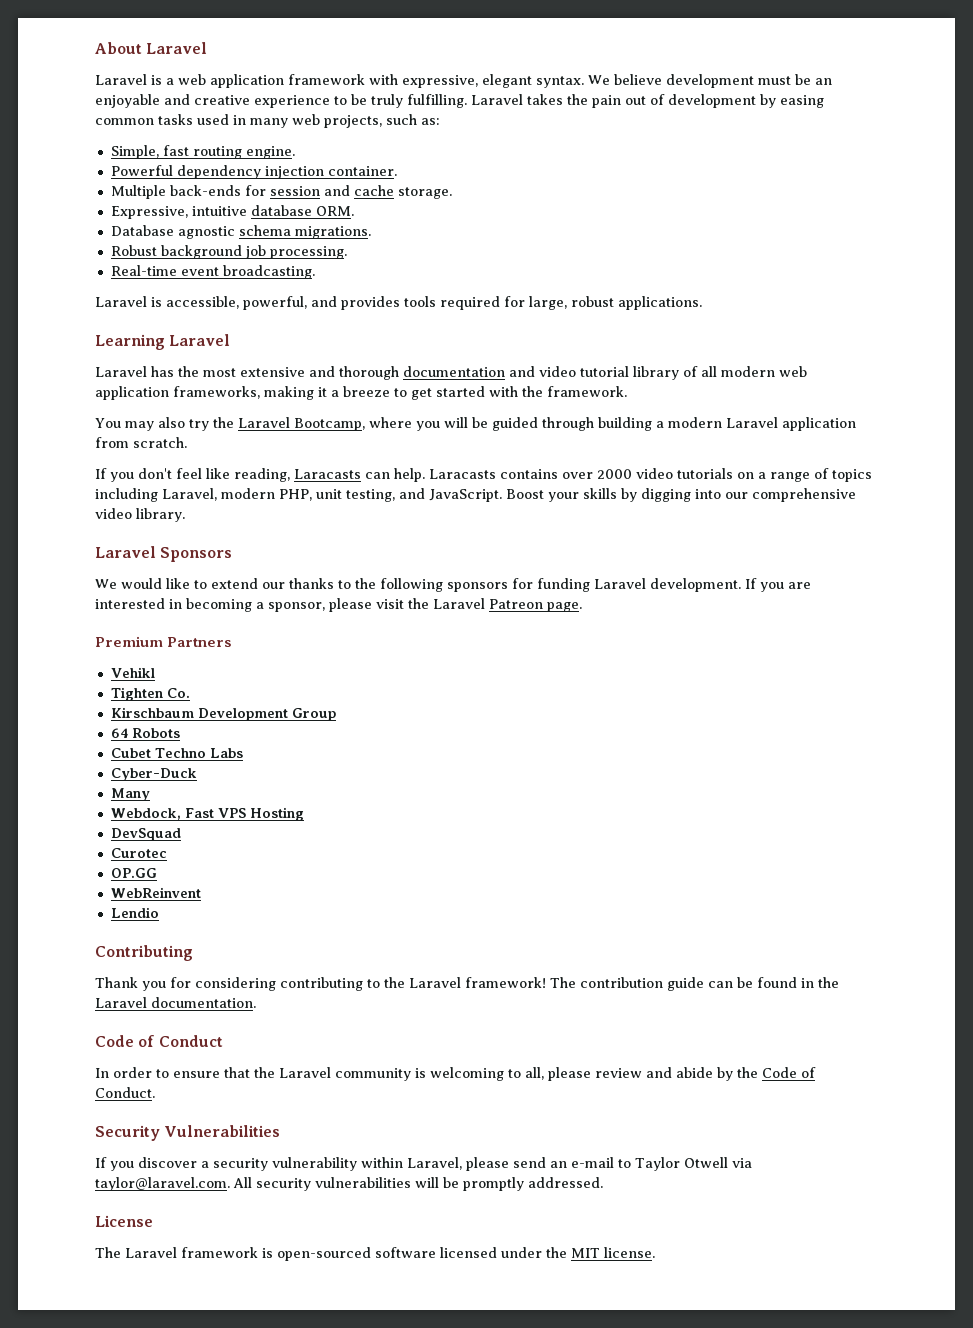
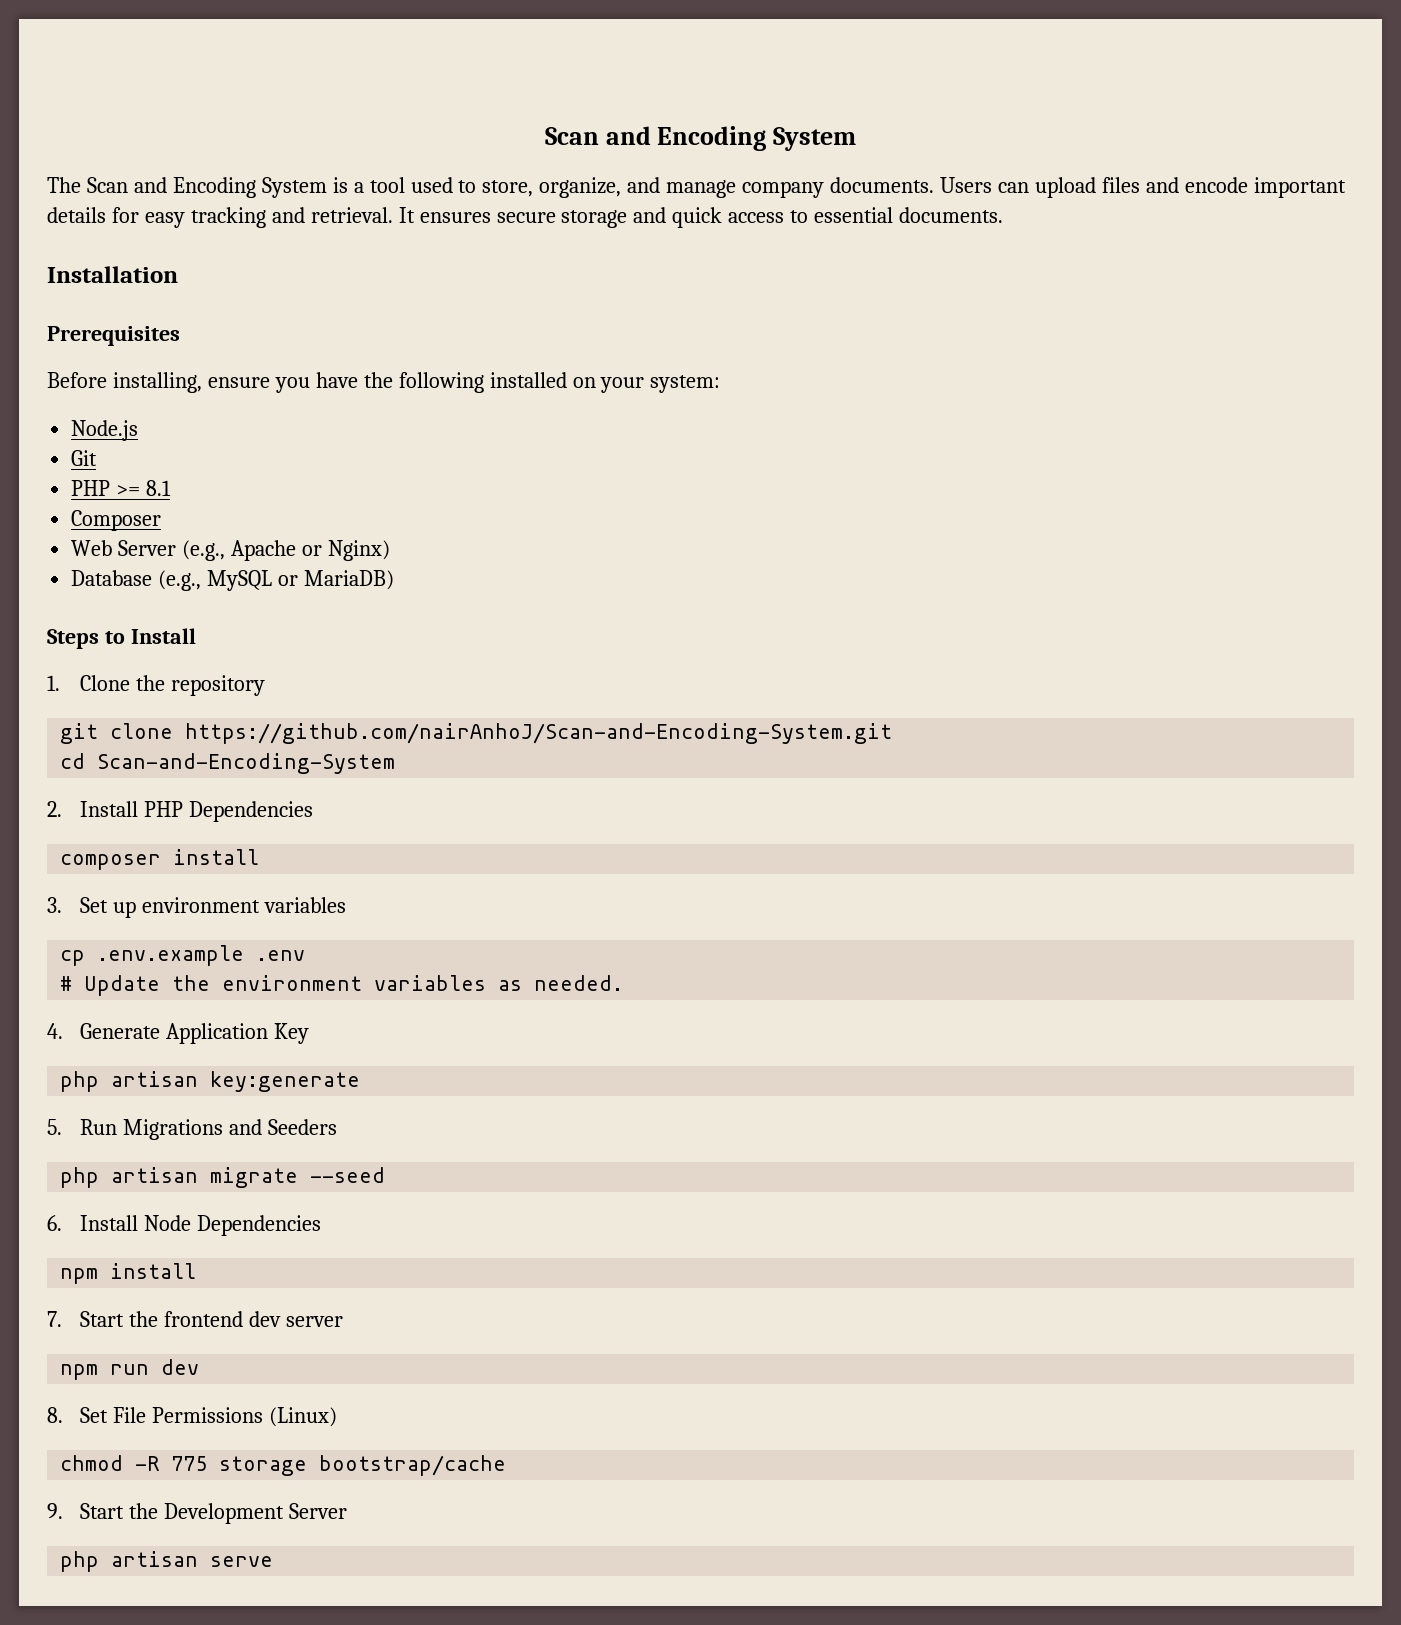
[95,42,208,54] [95,74,832,88] [95,94,824,108] [95,114,440,128] [110,145,295,159] [110,165,397,179] [110,185,452,199] [110,205,354,219] [110,225,371,239] [110,245,347,259] [110,265,315,279] [95,296,702,310] [95,334,231,350] [95,366,807,380] [95,386,627,400] [95,417,856,431] [95,437,187,448] [95,468,872,482] [95,488,856,502] [95,508,185,522] [95,546,233,562] [95,578,811,592] [95,598,582,612] [95,636,232,647] [110,667,155,678] [110,687,190,701] [110,707,336,721] [110,728,180,738] [110,748,243,758] [110,768,197,781] [110,788,150,801] [110,807,304,821] [110,828,181,841] [110,848,167,858] [110,868,157,878] [110,887,201,898] [110,907,159,918] [95,945,193,961] [95,977,839,991] [95,997,256,1008] [95,1035,223,1047] [95,1067,816,1081] [95,1087,155,1098] [95,1125,281,1141] [95,1157,752,1171] [95,1177,603,1191] [95,1215,153,1227] [95,1247,655,1261] About Laravel // Laravel is a web application framework with expressive, elegant syntax. We believe development must be an enjoyable and creative experience to be truly fulfilling. Laravel takes the pain out of development by easing common tasks used in many web projects, such as: // Simple, fast routing engine. // Powerful dependency injection container. // Multiple back-ends for session and cache storage. // Expressive, intuitive database ORM. // Database agnostic schema migrations. // Robust background job processing. // Real-time event broadcasting. // Laravel is accessible, powerful, and provides tools required for large, robust applications. // Learning Laravel // Laravel has the most extensive and thorough documentation and video tutorial library of all modern web application frameworks, making it a breeze to get started with the framework. // You may also try the Laravel Bootcamp, where you will be guided through building a modern Laravel application from scratch. // If you don't feel like reading, Laracasts can help. Laracasts contains over 2000 video tutorials on a range of topics including Laravel, modern PHP, unit testing, and JavaScript. Boost your skills by digging into our comprehensive video library. // Laravel Sponsors // We would like to extend our thanks to the following sponsors for funding Laravel development. If you are interested in becoming a sponsor, please visit the Laravel Patreon page. // Premium Partners // Vehikl // Tighten Co. // Kirschbaum Development Group // 64 Robots // Cubet Techno Labs // Cyber-Duck // Many // Webdock, Fast VPS Hosting // DevSquad // Curotec // OP.GG // WebReinvent // Lendio // Contributing // Thank you for considering contributing to the Laravel framework! The contribution guide can be found in the Laravel documentation. // Code of Conduct // In order to ensure that the Laravel community is welcoming to all, please review and abide by the Code of Conduct. // Security Vulnerabilities // If you discover a security vulnerability within Laravel, please send an e-mail to Taylor Otwell via taylor@laravel.com. All security vulnerabilities will be promptly addressed. // License // The Laravel framework is open-sourced software licensed under the MIT license. -> [544,126,857,151] [47,177,1346,198] [47,207,1004,228] [47,266,178,283] [47,326,180,346] [47,372,721,393] [71,420,139,441] [71,450,98,466] [71,480,172,496] [71,510,162,531] [71,540,390,561] [71,570,394,591] [47,628,196,649] [47,675,266,696] [60,723,893,744] [60,753,396,774] [47,801,314,822] [60,849,260,870] [47,897,347,918] [60,945,306,966] [60,975,624,996] [47,1023,310,1044] [60,1071,361,1092] [47,1119,338,1140] [60,1167,386,1188] [47,1215,322,1236] [60,1263,197,1284] [47,1311,344,1327] [60,1359,200,1380] [47,1407,338,1427] [60,1455,507,1476] [47,1503,348,1524] [60,1551,274,1572] Scan and Encoding System // The Scan and Encoding System is a tool used to store, organize, and manage company documents. Users can upload files and encode important details for easy tracking and retrieval. It ensures secure storage and quick access to essential documents. // Installation // Prerequisites // Before installing, ensure you have the following installed on your system: // Node.js // Git // PHP >= 8.1 // Composer // Web Server (e.g., Apache or Nginx) // Database (e.g., MySQL or MariaDB) // Steps to Install // 1. Clone the repository // git clone https://github.com/nairAnhoJ/Scan-and-Encoding-System.git // cd Scan-and-Encoding-System // 2. Install PHP Dependencies // composer install // 3. Set up environment variables // cp .env.example .env // # Update the environment variables as needed. // 4. Generate Application Key // php artisan key:generate // 5. Run Migrations and Seeders // php artisan migrate --seed // 6. Install Node Dependencies // npm install // 7. Start the frontend dev server // npm run dev // 8. Set File Permissions (Linux) // chmod -R 775 storage bootstrap/cache // 9. Start the Development Server // php artisan serve

